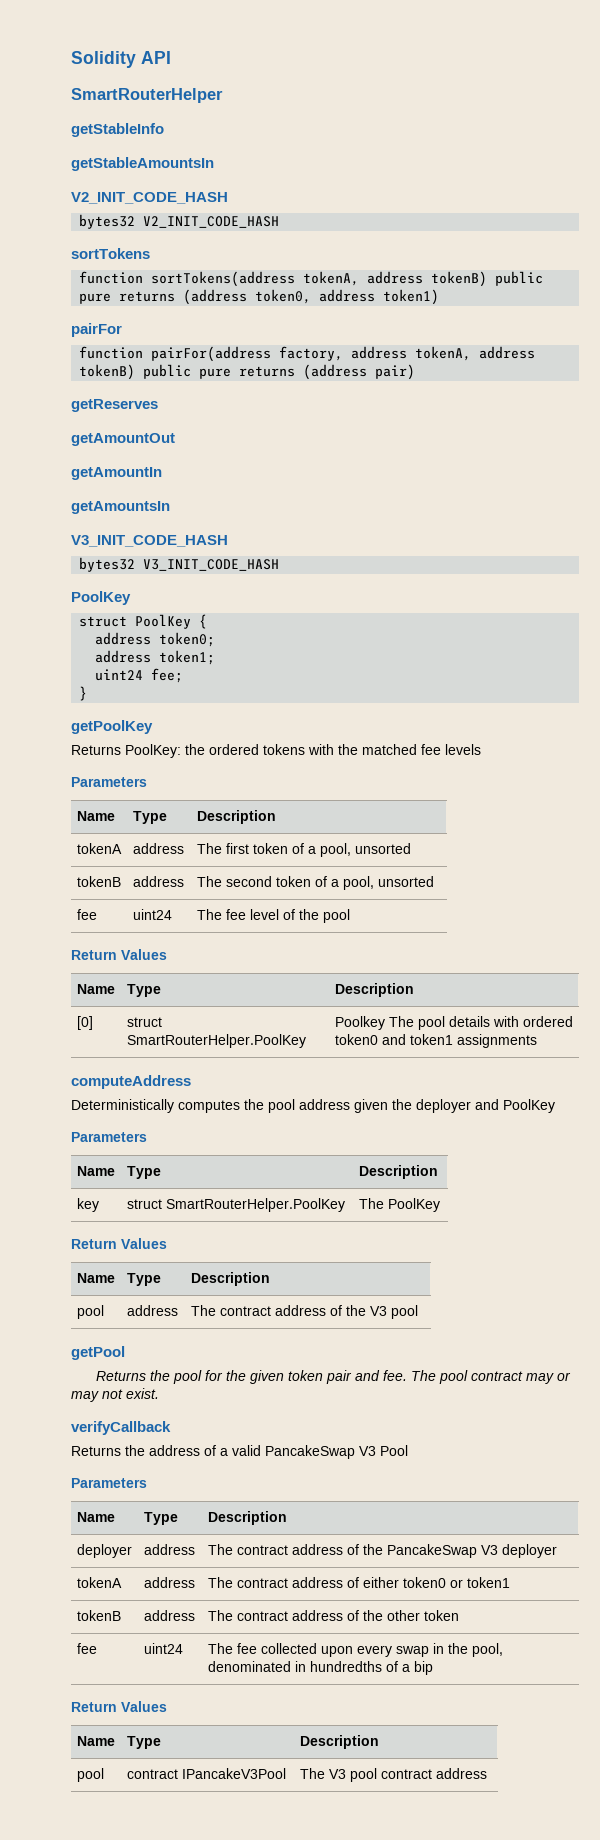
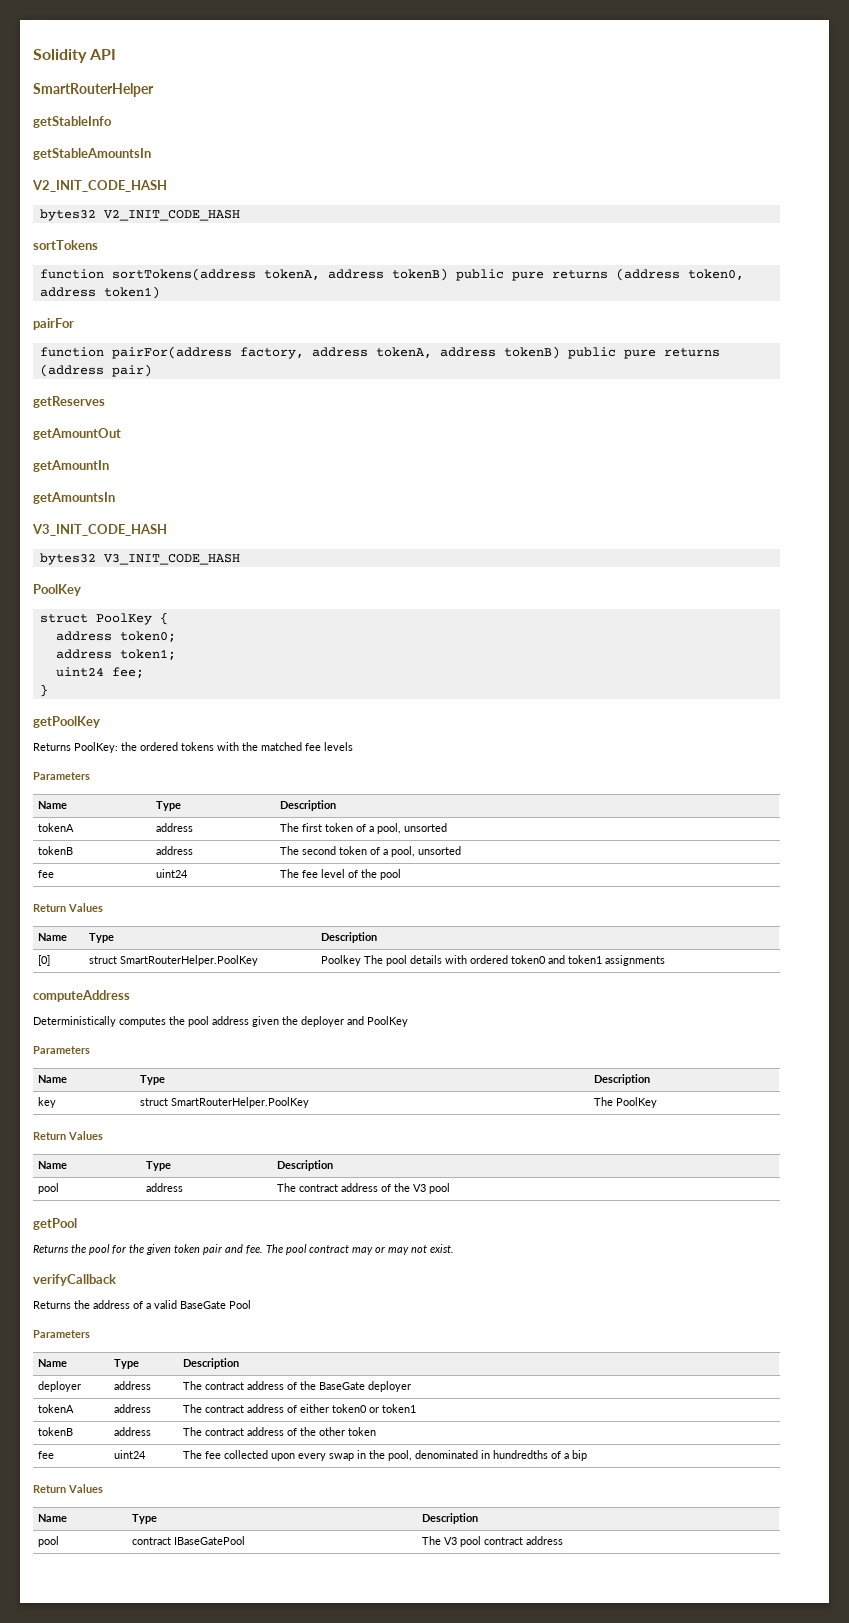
[265,1445,376,1459] PancakeSwap V3 -> [180,1301,226,1309] BaseGate
[386,1544,498,1558] PancakeSwap V3 -> [319,1382,366,1390] BaseGate
[181,1768,286,1779] IPancakeV3Pool -> [174,1536,246,1545] IBaseGatePool

